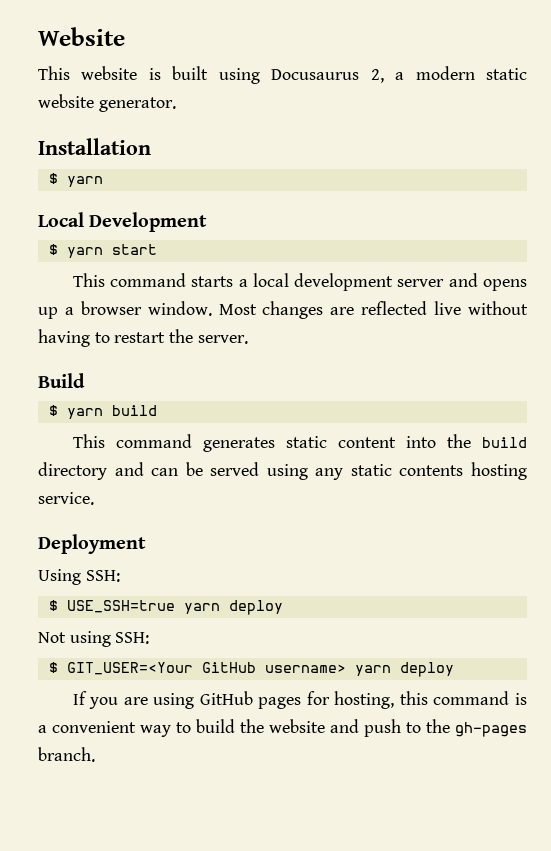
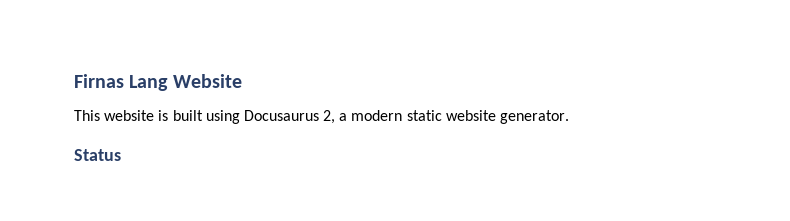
(38, 36) none -> [74,74,169,91] Firnas Lang
[38,138,151,155] [48,173,103,187] [38,212,208,232] [48,244,157,258] [72,273,527,291] [38,301,529,319] [38,329,248,347] [38,373,85,388] [48,405,157,419] [72,434,527,452] [38,462,527,480] [38,492,94,505] [38,534,146,554] [38,569,120,585] [48,600,283,615] [38,631,150,647] [48,662,454,677] [72,691,528,709] [38,719,527,737] [38,747,95,762] Installation // $ yarn // Local Development // $ yarn start // This command starts a local development server and opens up a browser window. Most changes are reflected live without having to restart the server. // Build // $ yarn build // This command generates static content into the build directory and can be served using any static contents hosting service. // Deployment // Using SSH: // $ USE_SSH=true yarn deploy // Not using SSH: // $ GIT_USER=<Your GitHub username> yarn deploy // If you are using GitHub pages for hosting, this command is a convenient way to build the website and push to the gh-pages branch. -> [74,149,121,161] Status

